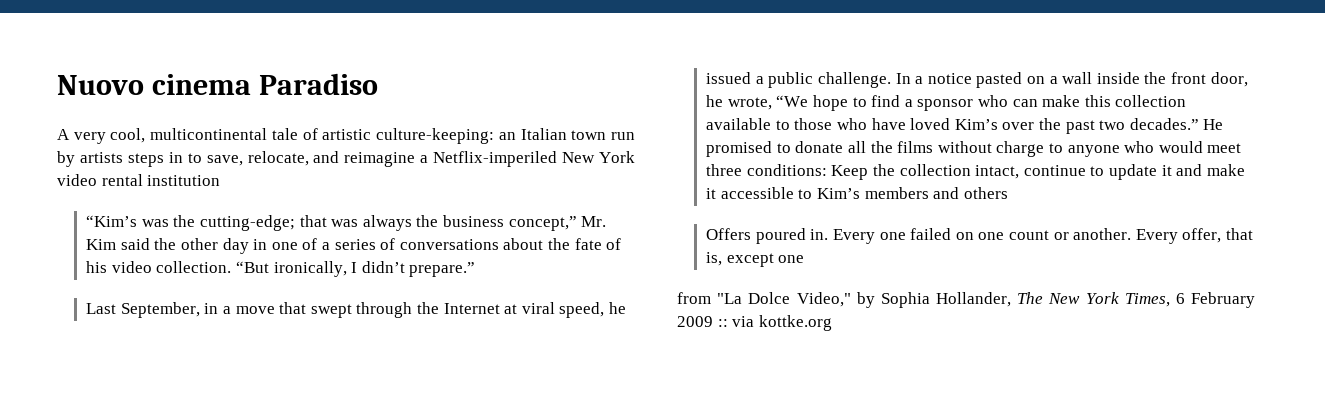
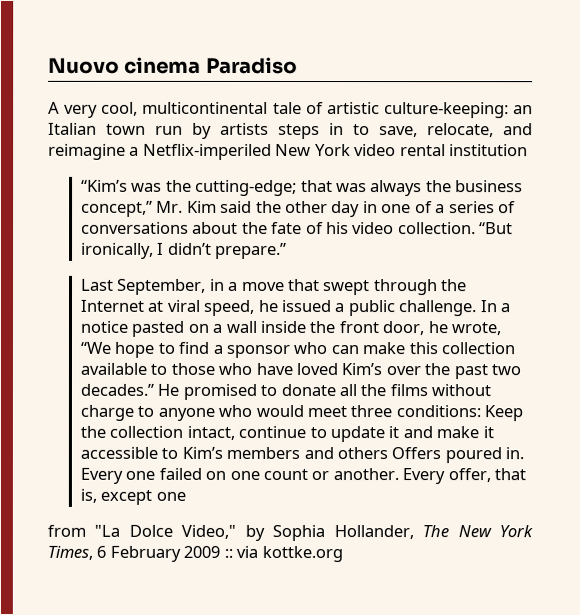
(1008, 193) // -> (389, 453) none

